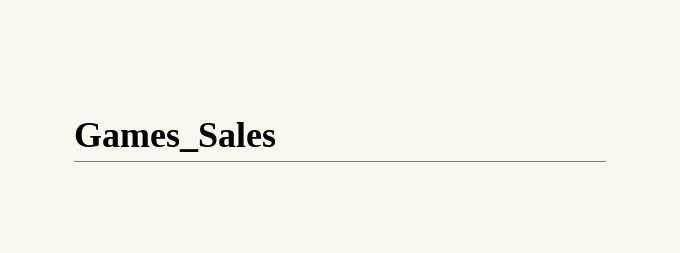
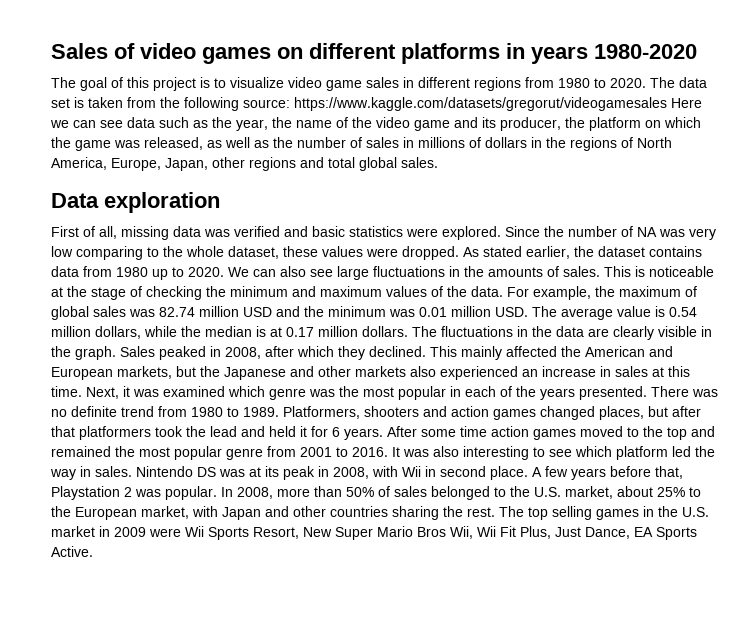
[74,122,276,152] Games_Sales -> [51,43,697,64] [51,77,707,91] [51,97,702,111] [50,117,701,131] [51,137,672,151] [51,157,438,171] [51,192,220,213] [51,226,716,240] [51,246,702,260] [51,266,714,280] [51,286,697,300] [51,306,697,320] [51,326,712,340] [51,346,673,360] [51,366,690,380] [51,386,718,400] [51,406,701,420] [51,426,715,440] [51,446,715,460] [50,466,683,480] [51,486,701,500] [51,506,709,520] [51,526,697,540] [51,546,93,557] Sales of video games on different platforms in years 1980-2020 // The goal of this project is to visualize video game sales in different regions from 1980 to 2020. The data set is taken from the following source: https://www.kaggle.com/datasets/gregorut/videogamesales Here we can see data such as the year, the name of the video game and its producer, the platform on which the game was released, as well as the number of sales in millions of dollars in the regions of North America, Europe, Japan, other regions and total global sales. // Data exploration // First of all, missing data was verified and basic statistics were explored. Since the number of NA was very low comparing to the whole dataset, these values were dropped. As stated earlier, the dataset contains data from 1980 up to 2020. We can also see large fluctuations in the amounts of sales. This is noticeable at the stage of checking the minimum and maximum values of the data. For example, the maximum of global sales was 82.74 million USD and the minimum was 0.01 million USD. The average value is 0.54 million dollars, while the median is at 0.17 million dollars. The fluctuations in the data are clearly visible in the graph. Sales peaked in 2008, after which they declined. This mainly affected the American and European markets, but the Japanese and other markets also experienced an increase in sales at this time. Next, it was examined which genre was the most popular in each of the years presented. There was no definite trend from 1980 to 1989. Platformers, shooters and action games changed places, but after that platformers took the lead and held it for 6 years. After some time action games moved to the top and remained the most popular genre from 2001 to 2016. It was also interesting to see which platform led the way in sales. Nintendo DS was at its peak in 2008, with Wii in second place. A few years before that, Playstation 2 was popular. In 2008, more than 50% of sales belonged to the U.S. market, about 25% to the European market, with Japan and other countries sharing the rest. The top selling games in the U.S. market in 2009 were Wii Sports Resort, New Super Mario Bros Wii, Wii Fit Plus, Just Dance, EA Sports Active.

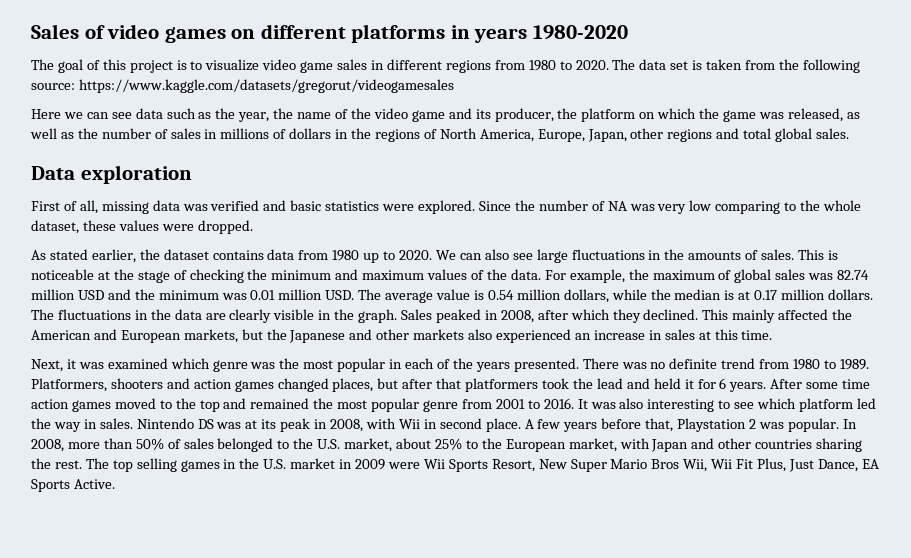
(667, 104) none -> (454, 86) //
(459, 253) none -> (253, 227) //
(82, 391) none -> (773, 335) //

